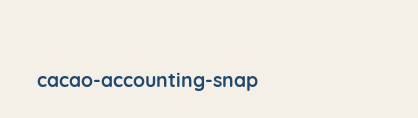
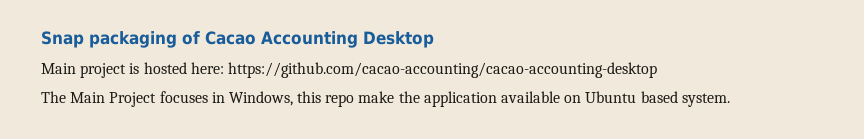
[37,72,258,91] cacao-accounting-snap -> [41,31,434,48] [41,62,657,78] [41,91,730,107] Snap packaging of Cacao Accounting Desktop // Main project is hosted here: https://github.com/cacao-accounting/cacao-accounting-desktop // The Main Project focuses in Windows, this repo make the application available on Ubuntu based system.

